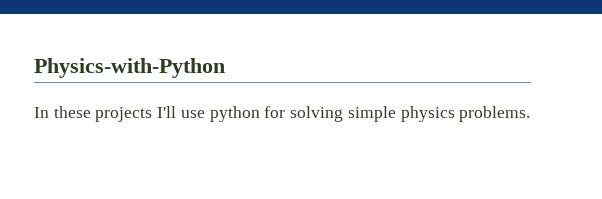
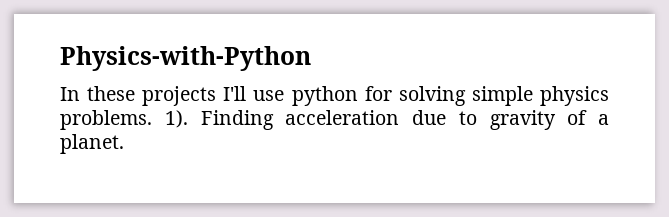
(531, 114) none -> [164,110,609,130] [60,134,124,154] 1). Finding acceleration due to gravity of a planet.

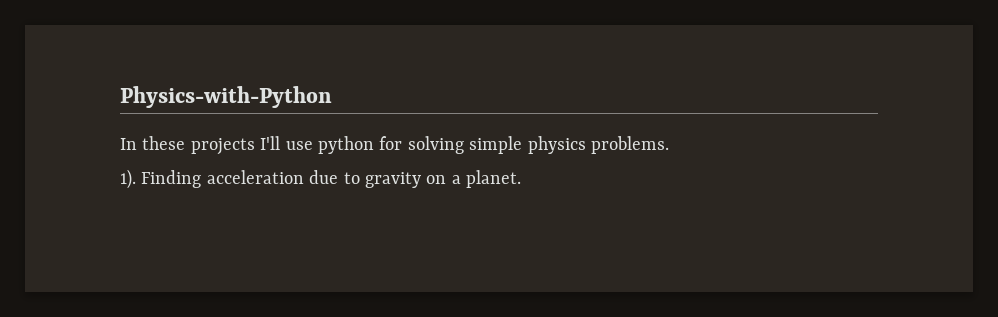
(152, 120) none -> (669, 145) //
[567,110,588,125] of -> [426,175,447,184] on

